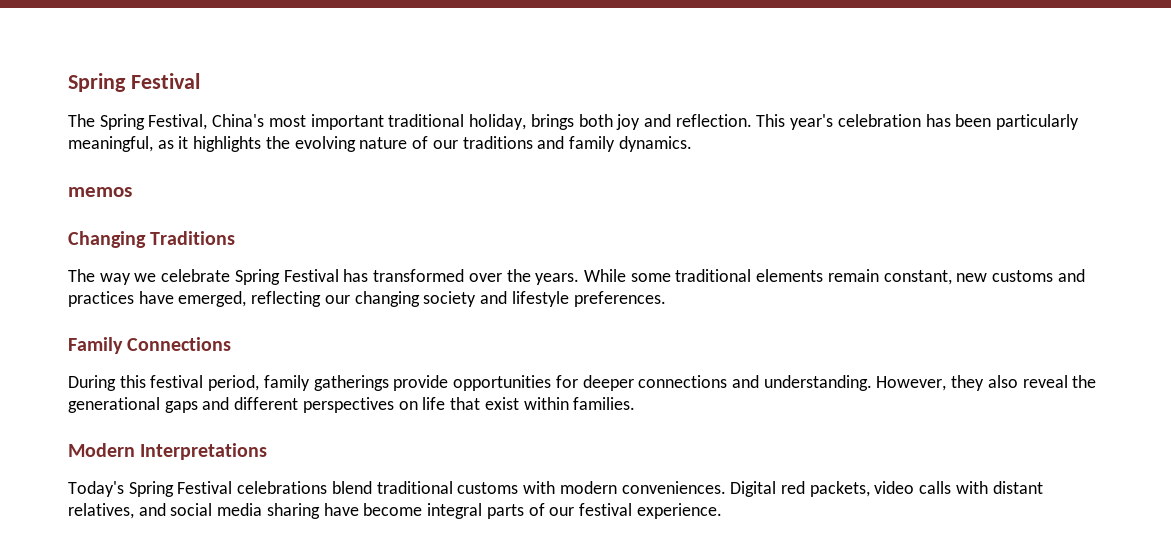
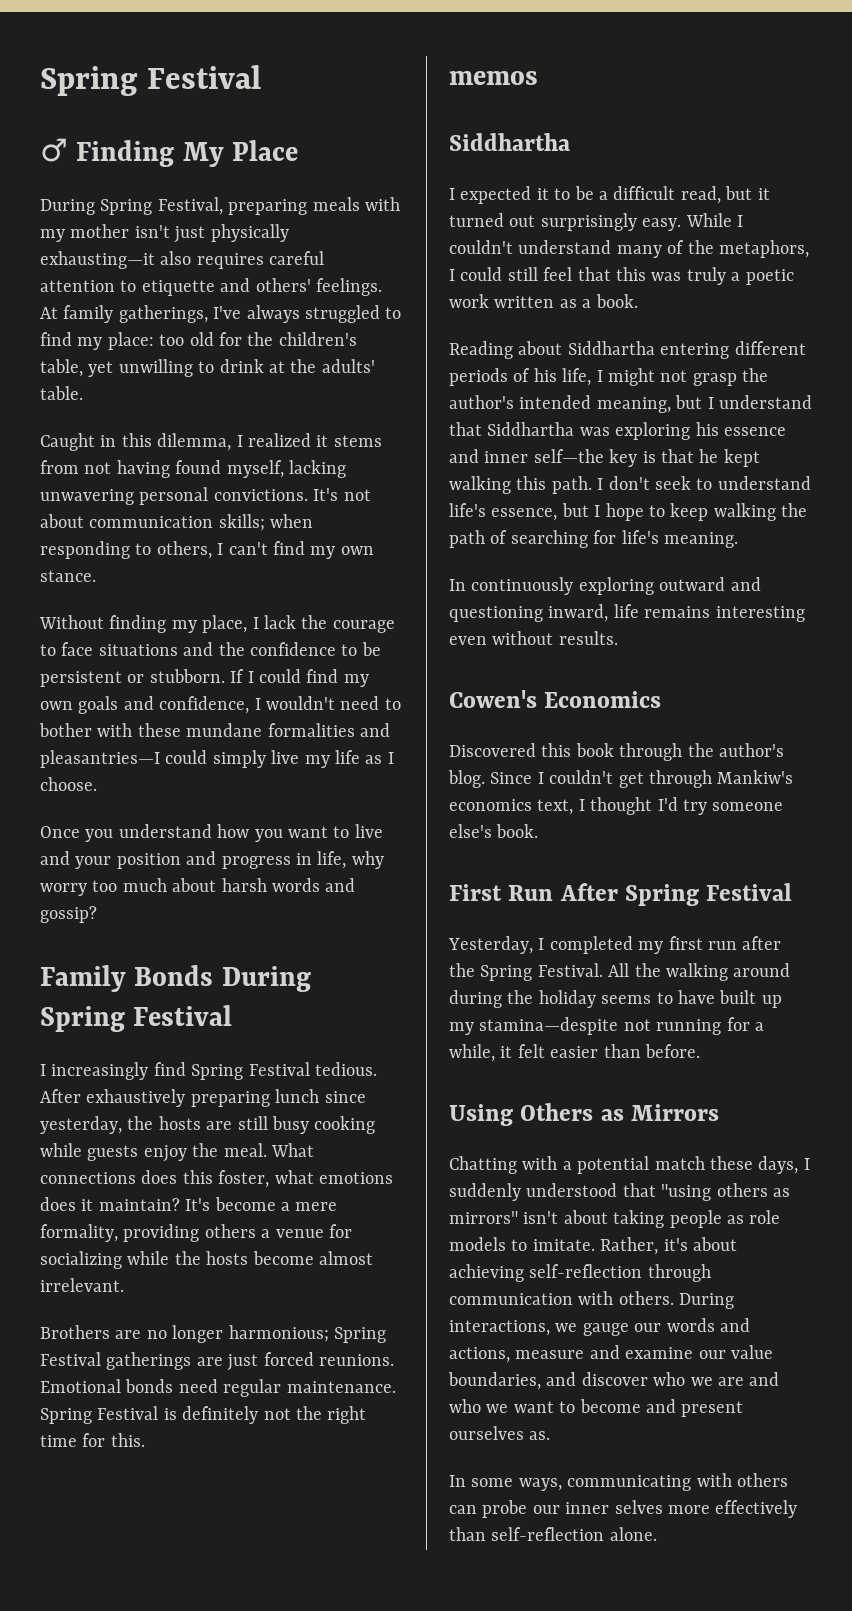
[68,73,200,92] [68,114,1080,130] [68,136,692,152] [68,187,132,197] [68,231,236,248] [68,269,1085,285] [68,291,666,307] [68,337,232,354] [68,375,1097,391] [68,397,636,413] [68,443,268,460] [68,481,1043,497] [68,503,722,519] Spring Festival // The Spring Festival, China's most important traditional holiday, brings both joy and reflection. This year's celebration has been particularly meaningful, as it highlights the evolving nature of our traditions and family dynamics. // memos // Changing Traditions // The way we celebrate Spring Festival has transformed over the years. While some traditional elements remain constant, new customs and practices have emerged, reflecting our changing society and lifestyle preferences. // Family Connections // During this festival period, family gatherings provide opportunities for deeper connections and understanding. However, they also reveal the generational gaps and different perspectives on life that exist within families. // Modern Interpretations // Today's Spring Festival celebrations blend traditional customs with modern conveniences. Digital red packets, video calls with distant relatives, and social media sharing have become integral parts of our festival experience. -> [40,65,261,96] [40,138,299,167] [40,197,400,215] [40,224,289,243] [40,251,325,269] [40,278,382,296] [40,305,402,323] [40,332,357,350] [40,359,375,377] [40,386,83,400] [40,433,382,451] [40,460,346,478] [40,487,371,505] [40,514,314,531] [40,541,374,559] [40,570,96,582] [39,615,395,633] [40,642,381,656] [40,669,369,687] [40,696,401,714] [39,723,390,737] [40,750,394,768] [40,777,97,791] [40,824,383,842] [40,851,384,869] [40,878,356,896] [40,906,97,923] [40,965,311,992] [40,1005,233,1032] [40,1062,377,1080] [40,1089,366,1107] [40,1116,376,1134] [40,1143,314,1162] [40,1170,393,1188] [40,1197,338,1211] [40,1224,352,1242] [40,1251,373,1269] [40,1278,124,1292] [40,1325,386,1343] [40,1352,394,1371] [40,1379,396,1397] [40,1406,367,1424] [40,1433,145,1447] [449,71,538,85] [449,133,570,151] [449,186,770,204] [449,213,743,231] [449,240,809,258] [449,267,794,285] [449,294,638,308] [449,341,806,359] [449,368,769,386] [449,395,812,413] [449,422,786,440] [449,449,760,467] [449,476,811,494] [449,503,808,521] [449,530,738,548] [449,577,761,595] [449,604,805,622] [449,631,618,645] [449,690,662,708] [449,743,784,761] [448,770,794,788] [449,797,784,815] [449,824,539,838] [449,883,793,906] [448,936,782,954] [449,963,791,981] [449,990,782,1008] [449,1017,764,1035] [449,1044,700,1062] [449,1103,719,1126] [449,1156,810,1174] [449,1183,790,1201] [449,1210,781,1228] [449,1237,737,1255] [449,1264,711,1282] [449,1291,735,1309] [449,1318,750,1336] [449,1345,773,1363] [448,1372,780,1390] [449,1399,744,1417] [449,1426,551,1440] [449,1473,788,1491] [449,1500,798,1518] [449,1527,657,1541] Spring Festival // ♂ Finding My Place // During Spring Festival, preparing meals with my mother isn't just physically exhausting—it also requires careful attention to etiquette and others' feelings. At family gatherings, I've always struggled to find my place: too old for the children's table, yet unwilling to drink at the adults' table. // Caught in this dilemma, I realized it stems from not having found myself, lacking unwavering personal convictions. It's not about communication skills; when responding to others, I can't find my own stance. // Without finding my place, I lack the courage to face situations and the confidence to be persistent or stubborn. If I could find my own goals and confidence, I wouldn't need to bother with these mundane formalities and pleasantries—I could simply live my life as I choose. // Once you understand how you want to live and your position and progress in life, why worry too much about harsh words and gossip? // Family Bonds During Spring Festival // I increasingly find Spring Festival tedious. After exhaustively preparing lunch since yesterday, the hosts are still busy cooking while guests enjoy the meal. What connections does this foster, what emotions does it maintain? It's become a mere formality, providing others a venue for socializing while the hosts become almost irrelevant. // Brothers are no longer harmonious; Spring Festival gatherings are just forced reunions. Emotional bonds need regular maintenance. Spring Festival is definitely not the right time for this. // memos // Siddhartha // I expected it to be a difficult read, but it turned out surprisingly easy. While I couldn't understand many of the metaphors, I could still feel that this was truly a poetic work written as a book. // Reading about Siddhartha entering different periods of his life, I might not grasp the author's intended meaning, but I understand that Siddhartha was exploring his essence and inner self—the key is that he kept walking this path. I don't seek to understand life's essence, but I hope to keep walking the path of searching for life's meaning. // In continuously exploring outward and questioning inward, life remains interesting even without results. // Cowen's Economics // Discovered this book through the author's blog. Since I couldn't get through Mankiw's economics text, I thought I'd try someone else's book. // First Run After Spring Festival // Yesterday, I completed my first run after the Spring Festival. All the walking around during the holiday seems to have built up my stamina—despite not running for a while, it felt easier than before. // Using Others as Mirrors // Chatting with a potential match these days, I suddenly understood that "using others as mirrors" isn't about taking people as role models to imitate. Rather, it's about achieving self-reflection through communication with others. During interactions, we gauge our words and actions, measure and examine our value boundaries, and discover who we are and who we want to become and present ourselves as. // In some ways, communicating with others can probe our inner selves more effectively than self-reflection alone.

